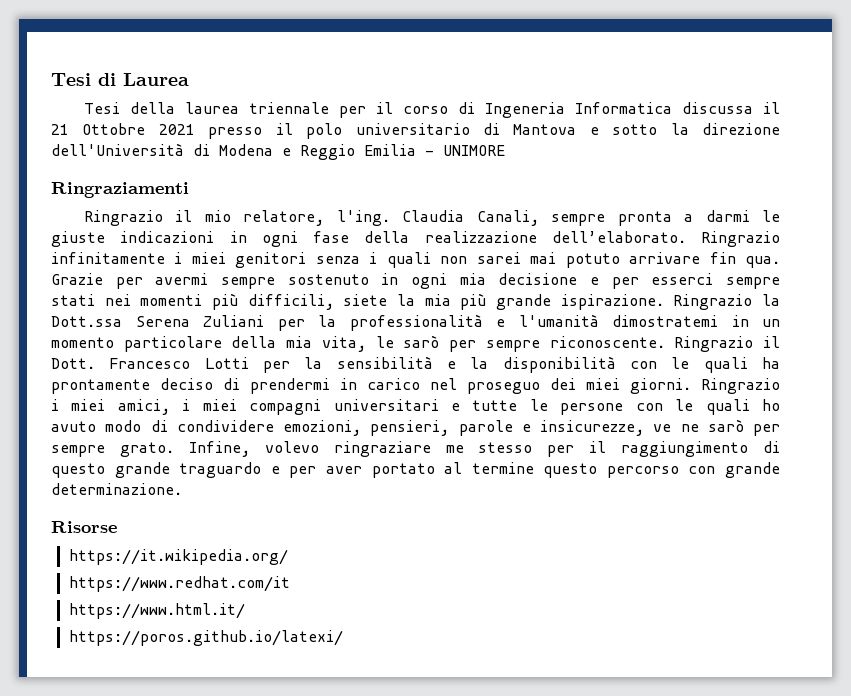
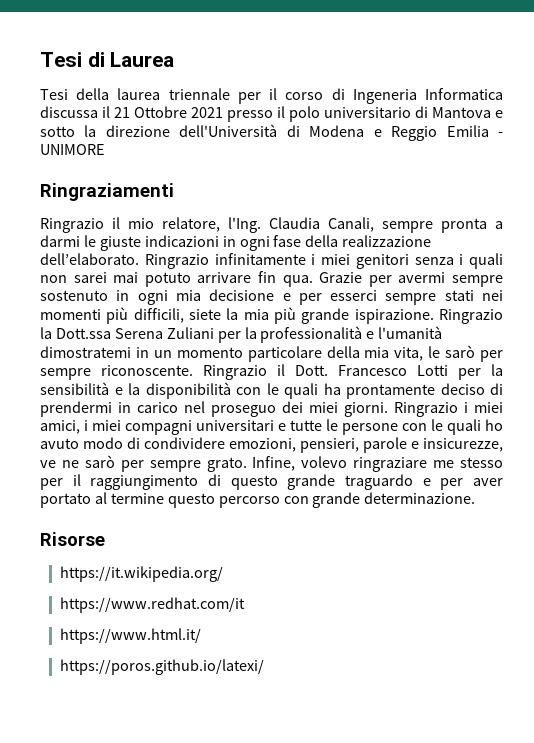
[336,210,390,226] l'ing. -> [228,217,261,233] l'Ing.

